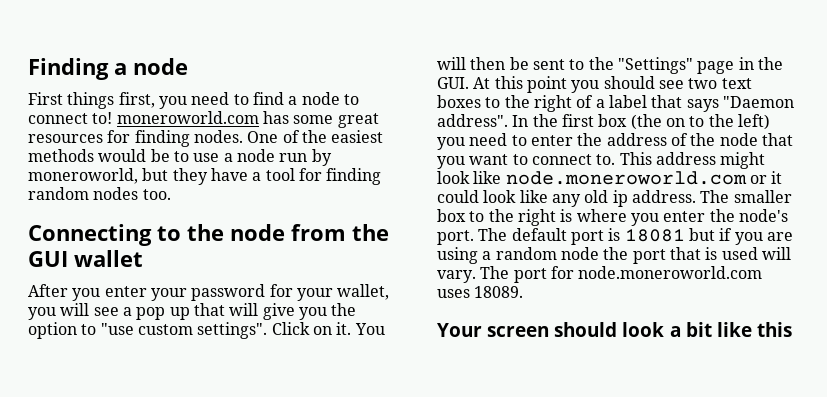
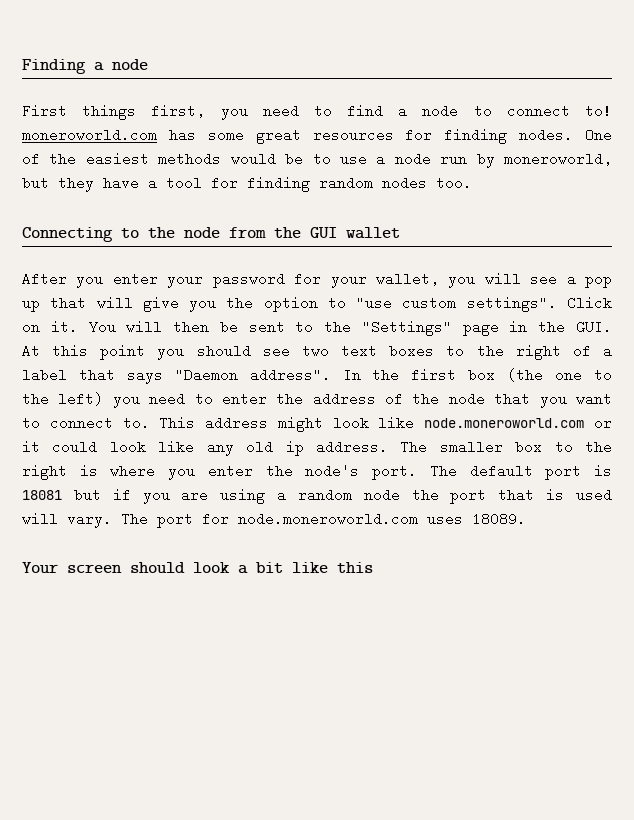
[665,118,685,127] on -> [555,368,583,382] one

